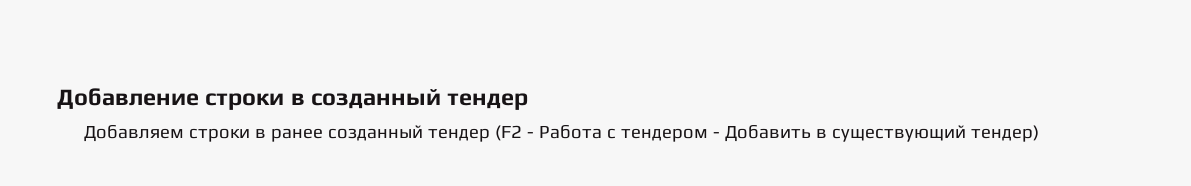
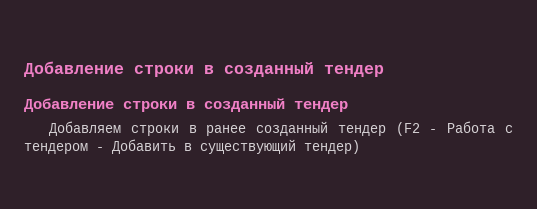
[57,88,529,110] Добавление строки в созданный тендер -> [24,61,384,77] [24,98,348,112] Добавление строки в созданный тендер // Добавление строки в созданный тендер

